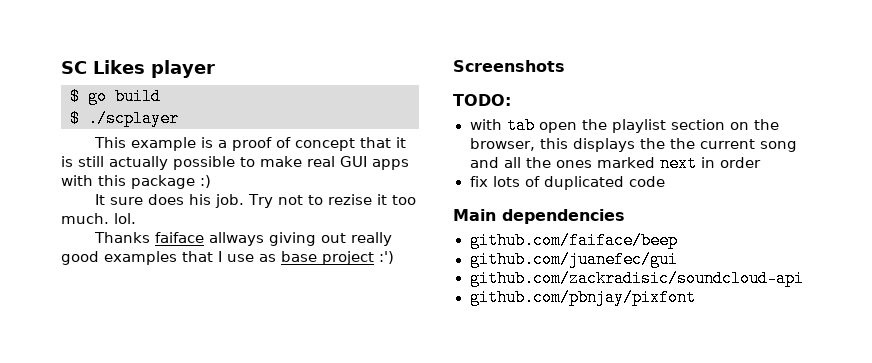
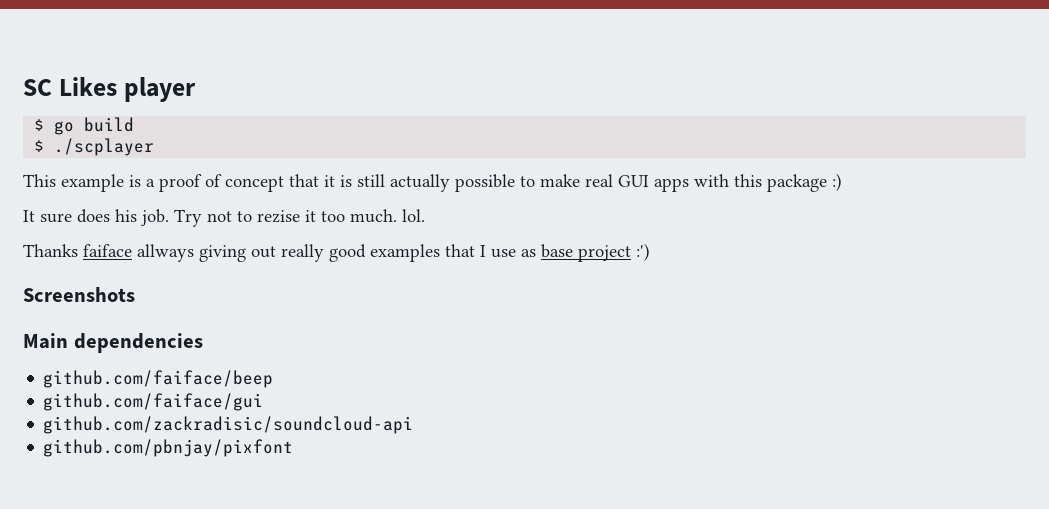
[453,94,511,106] [469,117,779,134] [469,138,797,152] [469,155,761,172] [469,176,665,190] // TODO: // with tab open the playlist section on the browser, this displays the the current song and all the ones marked next in order // fix lots of duplicated code -> (135, 294) none
[469,251,678,268] github.com/juanefec/gui -> [43,393,264,411] github.com/faiface/gui

